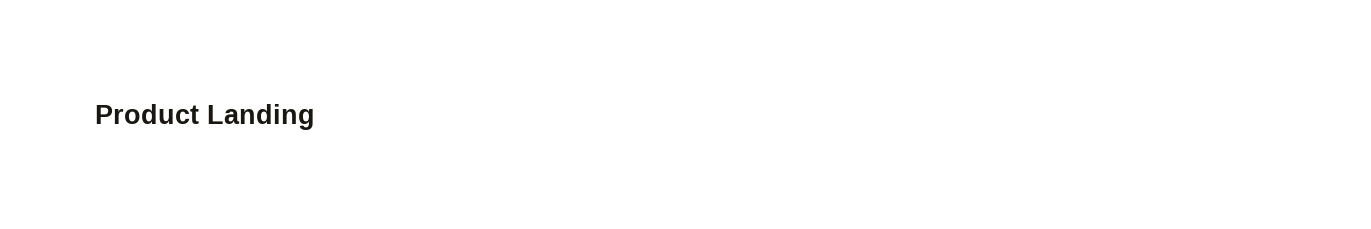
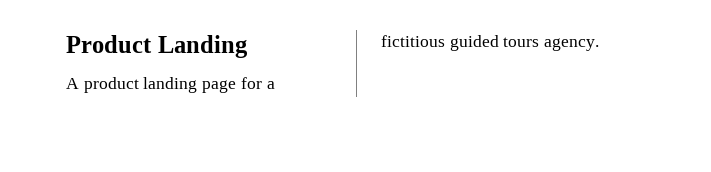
(315, 117) none -> [66,77,275,93] [381,35,600,51] // A product landing page for a fictitious guided tours agency.

